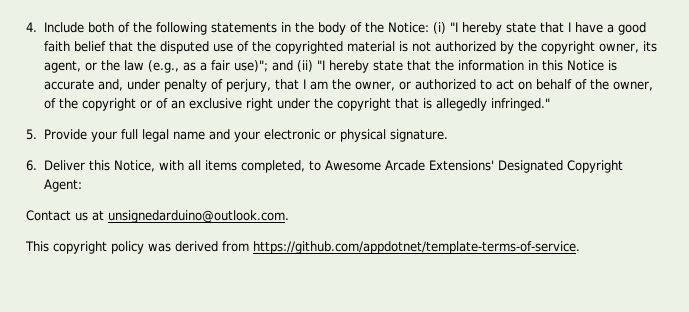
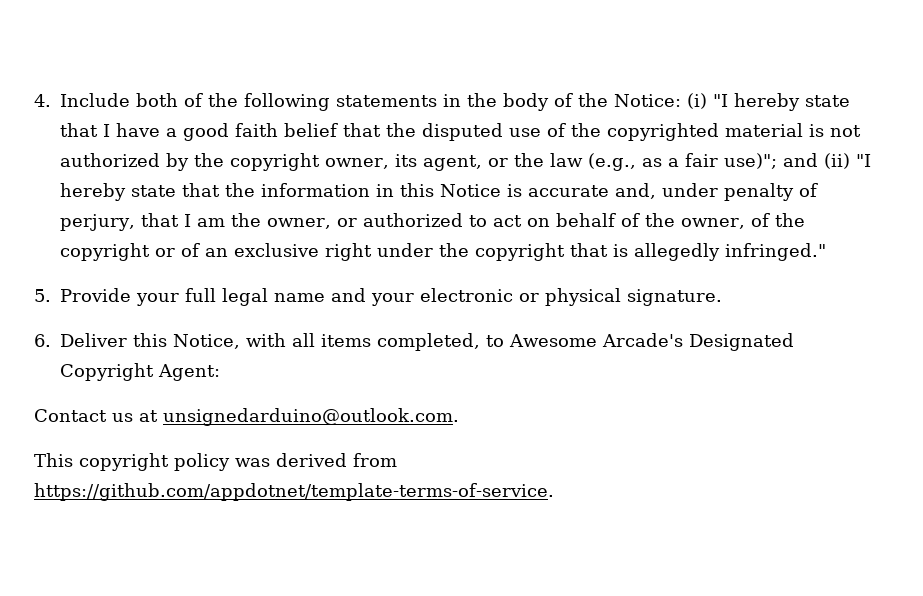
[384,160,494,171] Arcade Extensions' -> [602,333,684,347] Arcade's

